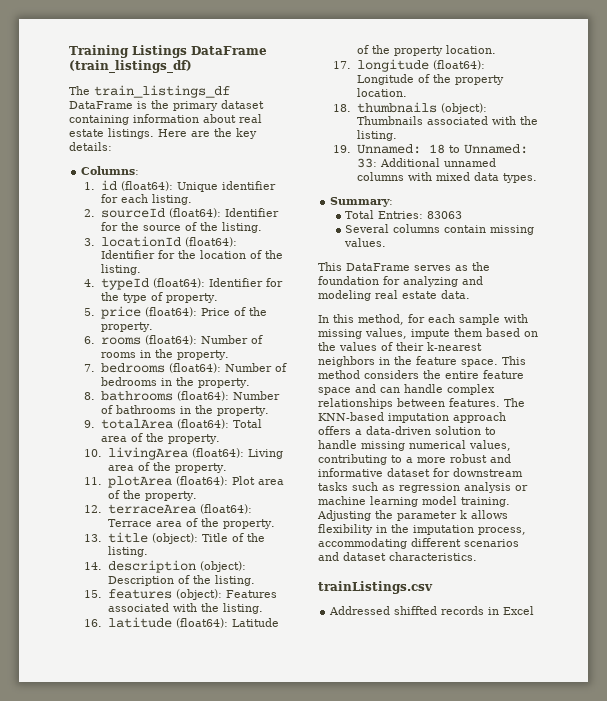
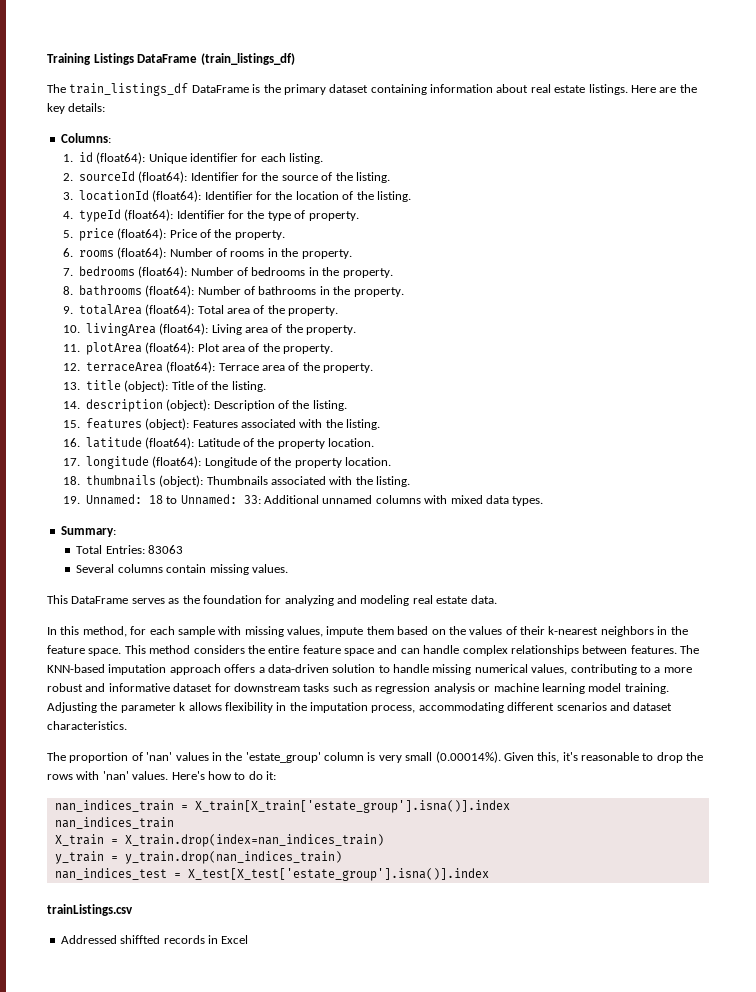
(477, 556) none -> [47,751,704,763] [47,771,276,780] [54,800,510,813] [54,817,174,829] [54,834,384,847] [54,851,342,864] [54,868,489,881] // The proportion of 'nan' values in the 'estate_group' column is very small (0.00014%). Given this, it's reasonable to drop the rows with 'nan' values. Here's how to do it: // nan_indices_train = X_train[X_train['estate_group'].isna()].index // nan_indices_train // X_train = X_train.drop(index=nan_indices_train) // y_train = y_train.drop(nan_indices_train) // nan_indices_test = X_test[X_test['estate_group'].isna()].index

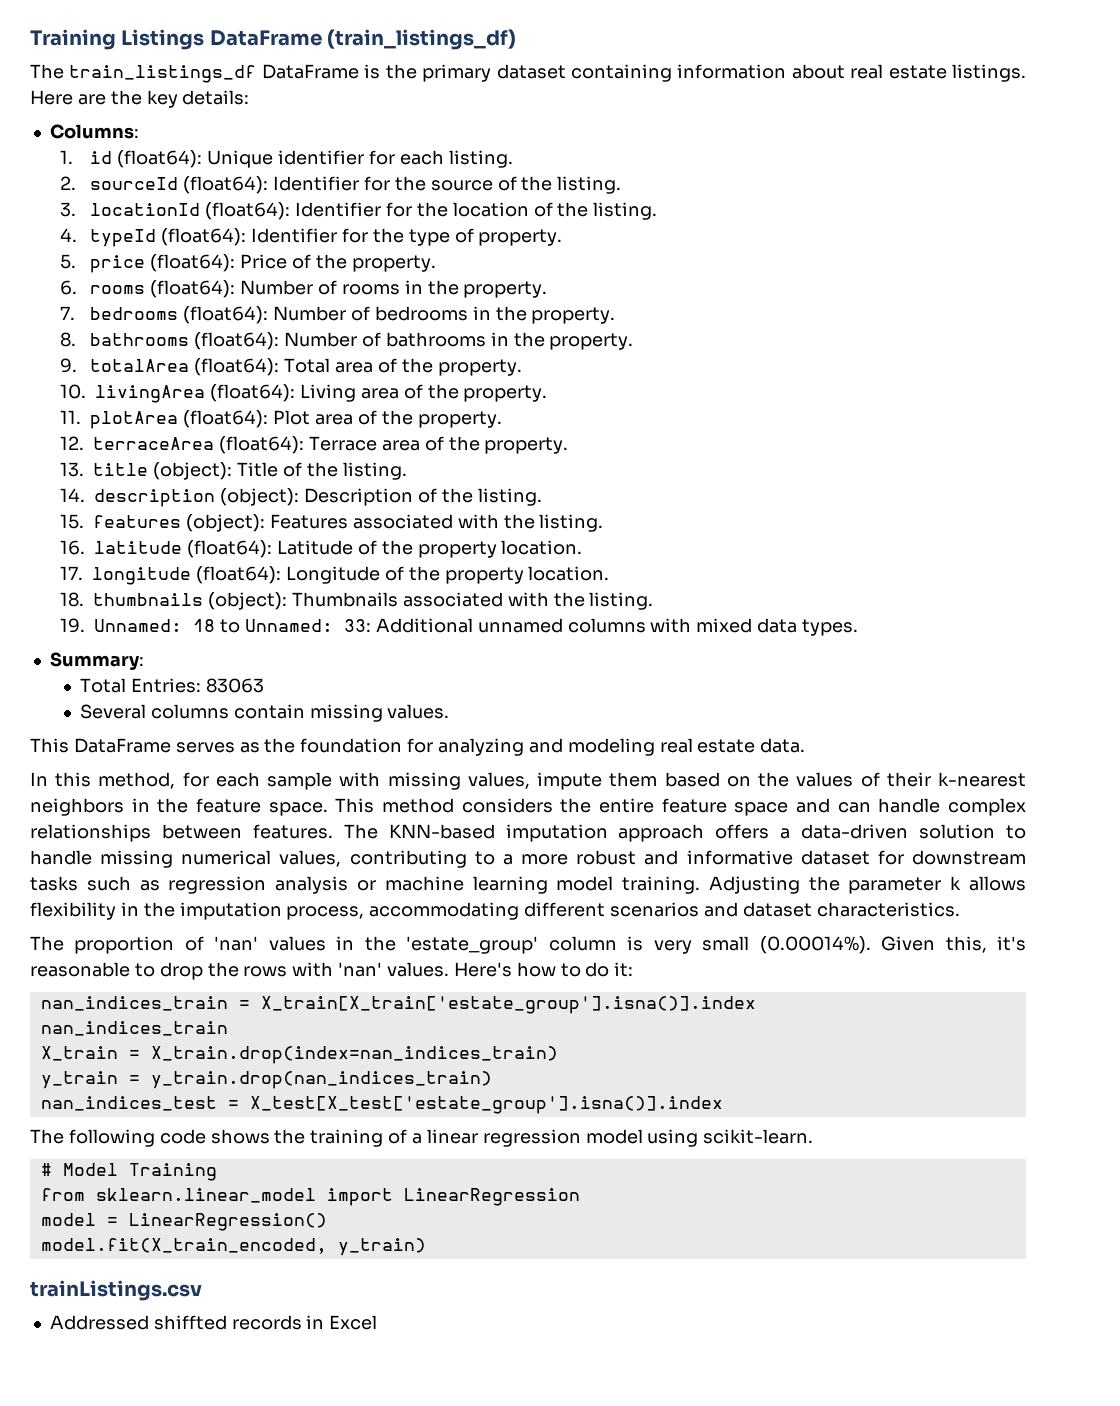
(489, 874) none -> [30,1129,814,1147] [40,1163,217,1181] [40,1188,580,1206] [40,1213,327,1231] [40,1238,426,1256] // The following code shows the training of a linear regression model using scikit-learn. // # Model Training // from sklearn.linear_model import LinearRegression // model = LinearRegression() // model.fit(X_train_encoded, y_train)

